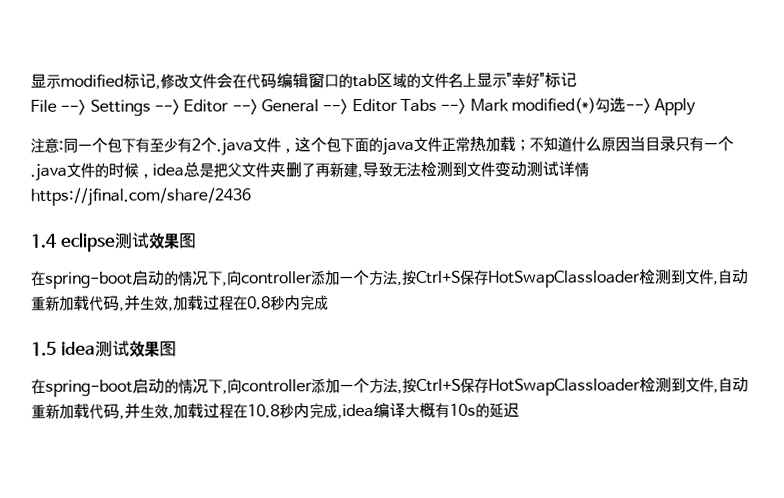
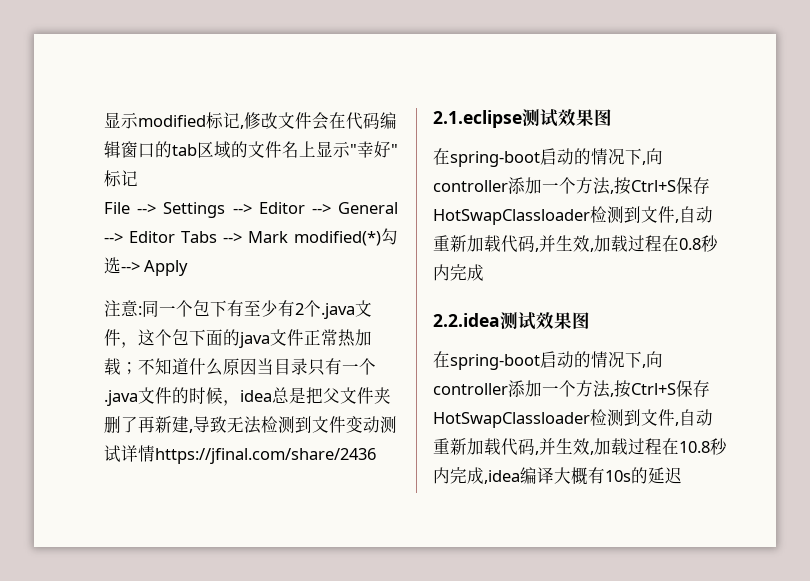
[30,232,116,252] 1.4 eclipse -> [433,110,522,128] 2.1.eclipse
[31,341,96,356] 1.5 idea -> [433,313,500,327] 2.2.idea

